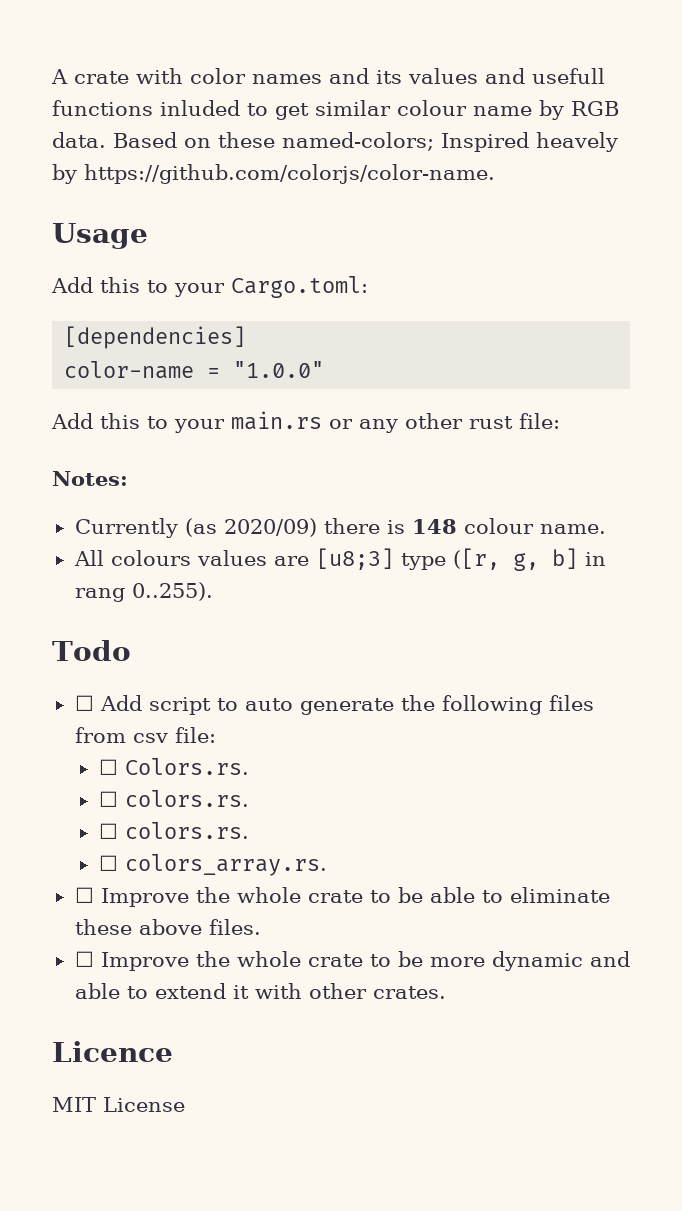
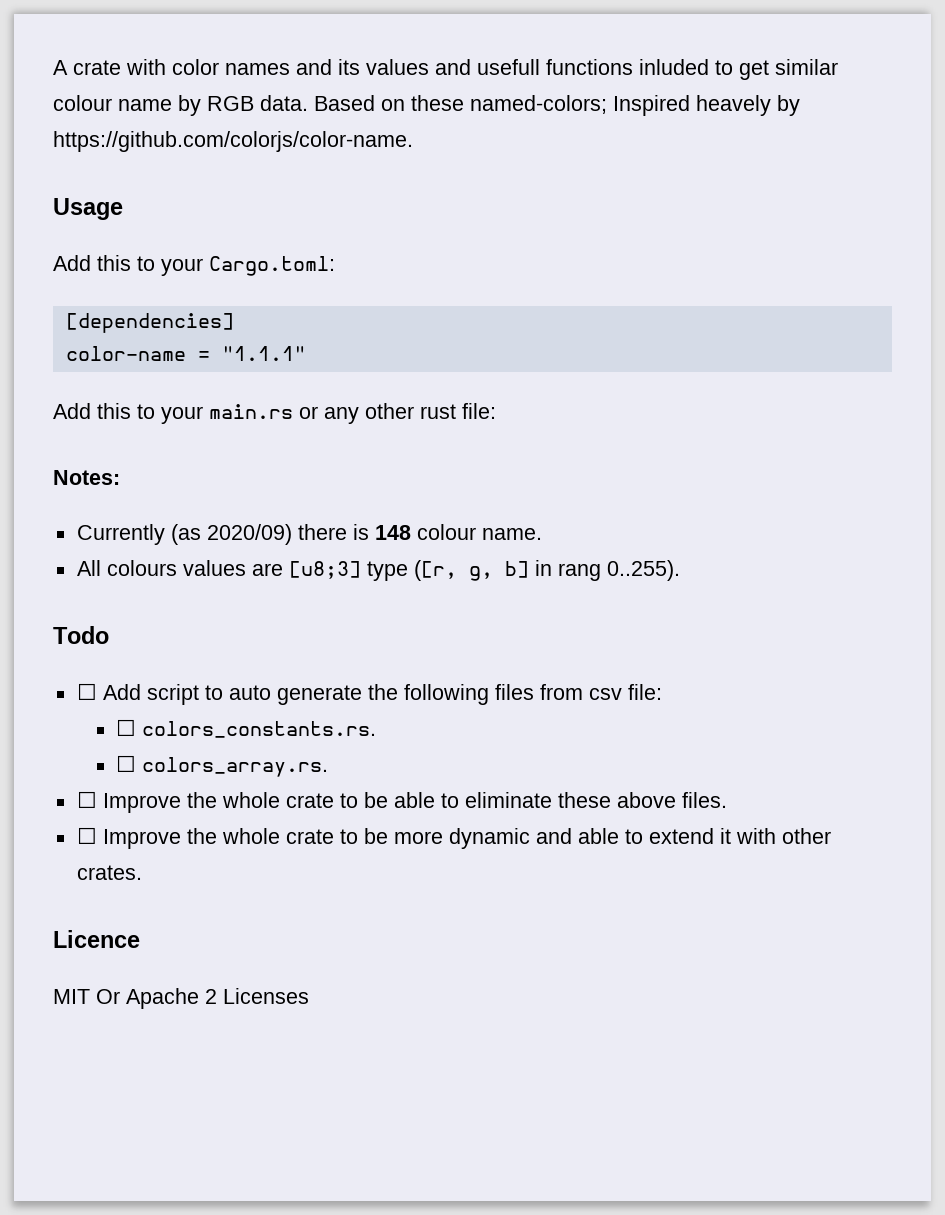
[233,361,325,378] "1.0.0" -> [221,346,306,361] "1.1.1"
[124,758,249,775] [98,790,249,807] [98,822,249,839] Colors.rs. // ☐ colors.rs. // ☐ colors.rs. -> [142,721,377,738] colors_constants.rs.
[103,1097,185,1112] License -> [96,988,309,1009] Or Apache 2 Licenses

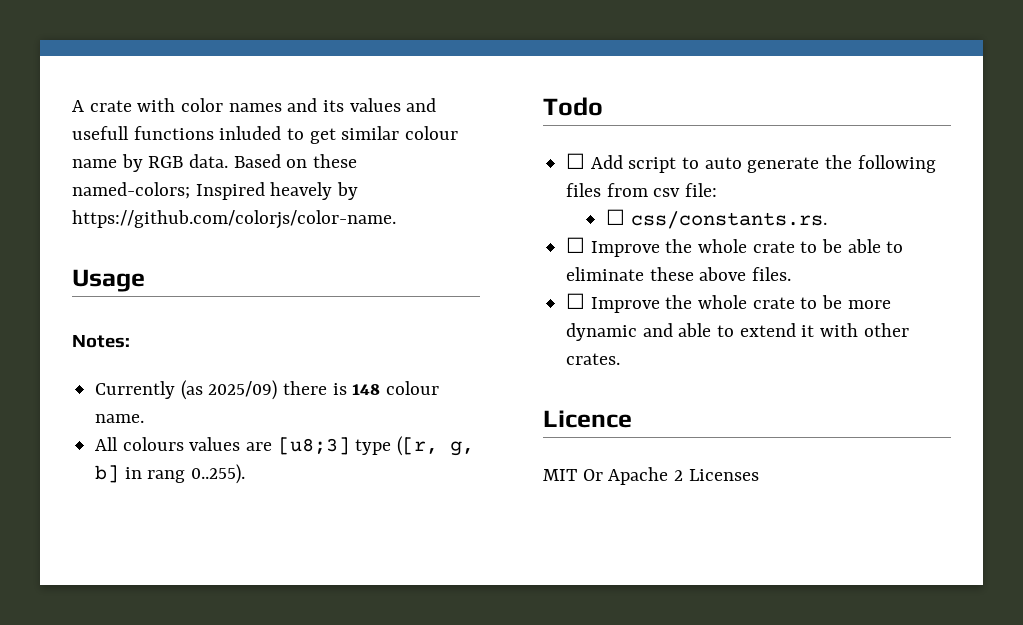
[53,255,335,276] [65,313,234,333] [65,346,306,361] [53,403,496,424] // Add this to your Cargo.toml: // [dependencies] // color-name = "1.1.1" // Add this to your main.rs or any other rust file: -> (145, 280) none
[206,524,292,545] 2020/09) -> [208,380,278,400] 2025/09)
[142,721,377,738] [116,755,329,777] colors_constants.rs. // ☐ colors_array.rs. -> [630,211,827,229] css/constants.rs.

